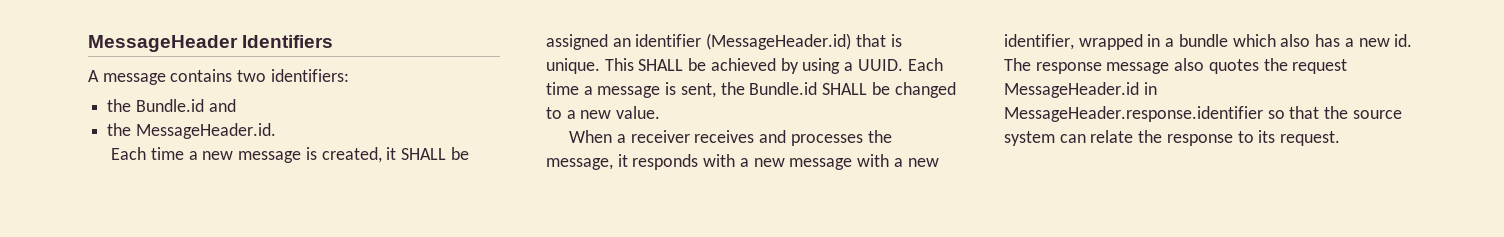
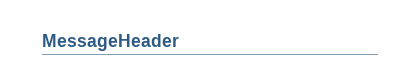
[242,35,334,48] [88,69,349,85] [107,99,236,112] [107,123,276,139] [111,147,469,163] [546,33,902,50] [546,58,943,74] [546,82,956,98] [546,106,661,119] [569,130,892,146] [546,154,939,170] [1004,34,1413,50] [1004,58,1348,74] [1004,82,1157,98] [1004,106,1402,122] [1004,130,1341,146] Identifiers // A message contains two identifiers: // the Bundle.id and // the MessageHeader.id. // Each time a new message is created, it SHALL be assigned an identifier (MessageHeader.id) that is unique. This SHALL be achieved by using a UUID. Each time a message is sent, the Bundle.id SHALL be changed to a new value. // When a receiver receives and processes the message, it responds with a new message with a new identifier, wrapped in a bundle which also has a new id. The response message also quotes the request MessageHeader.id in MessageHeader.response.identifier so that the source system can relate the response to its request. -> (179, 42) none

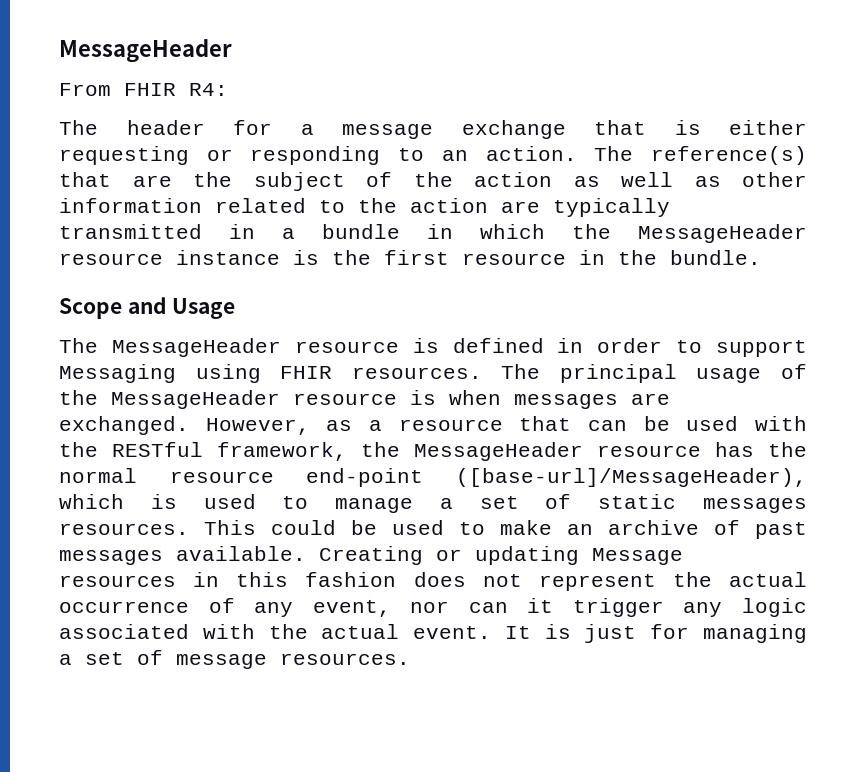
[42,34,179,51] MessageHeader -> [59,39,232,63] [59,83,228,96] [59,120,807,139] [59,146,807,165] [59,172,807,191] [59,198,670,217] [59,224,807,243] [59,250,761,265] [59,297,236,319] [59,338,807,357] [59,364,807,383] [59,390,670,409] [59,416,807,435] [59,442,807,461] [59,468,807,487] [59,494,807,513] [59,520,807,539] [59,546,683,565] [59,572,807,591] [59,598,807,617] [59,624,808,643] [59,650,410,669] MessageHeader // From FHIR R4: // The header for a message exchange that is either requesting or responding to an action. The reference(s) that are the subject of the action as well as other information related to the action are typically transmitted in a bundle in which the MessageHeader resource instance is the first resource in the bundle. // Scope and Usage // The MessageHeader resource is defined in order to support Messaging using FHIR resources. The principal usage of the MessageHeader resource is when messages are exchanged. However, as a resource that can be used with the RESTful framework, the MessageHeader resource has the normal resource end-point ([base-url]/MessageHeader), which is used to manage a set of static messages resources. This could be used to make an archive of past messages available. Creating or updating Message resources in this fashion does not represent the actual occurrence of any event, nor can it trigger any logic associated with the actual event. It is just for managing a set of message resources.

